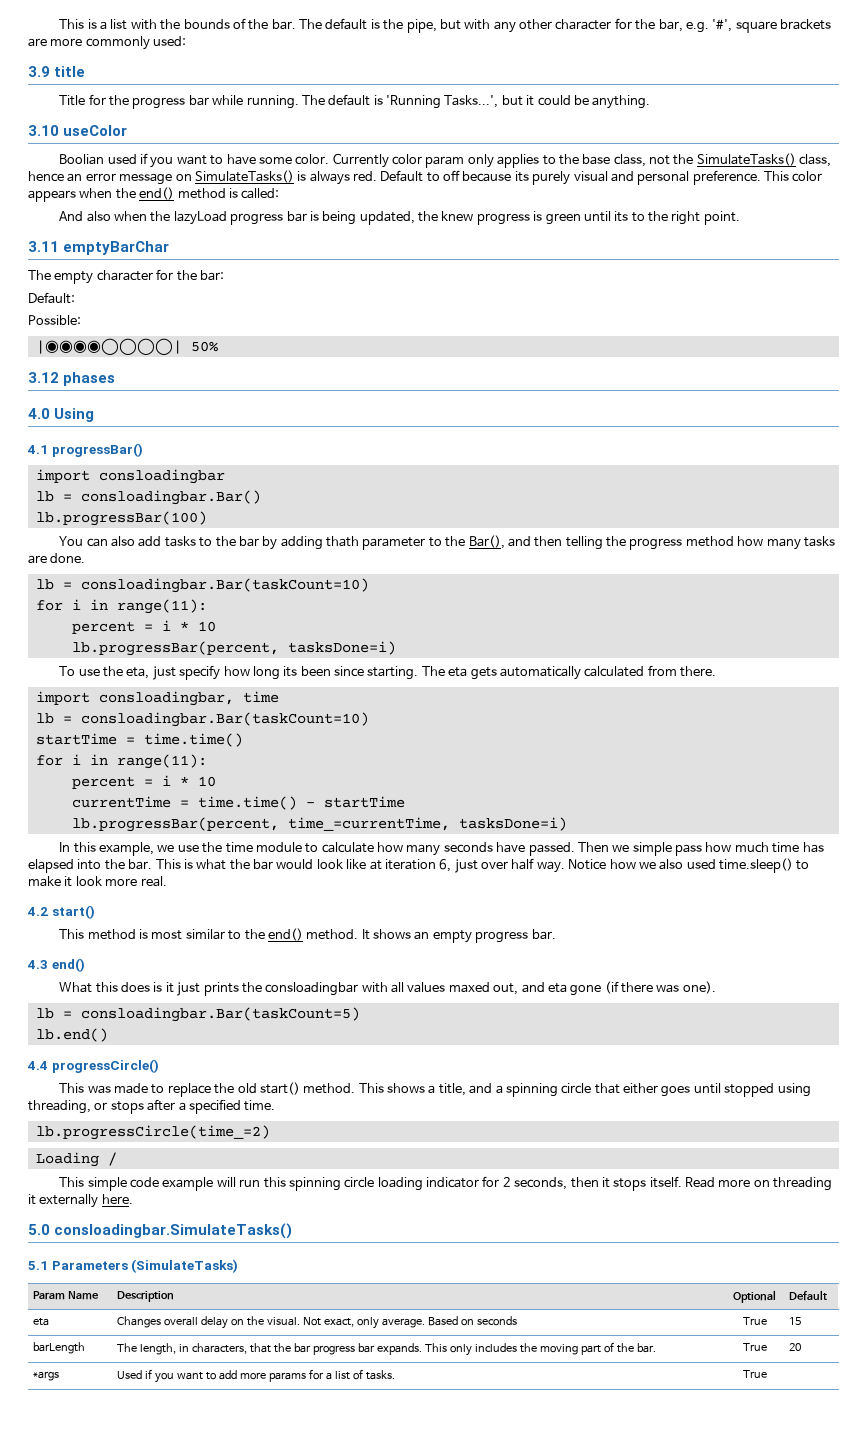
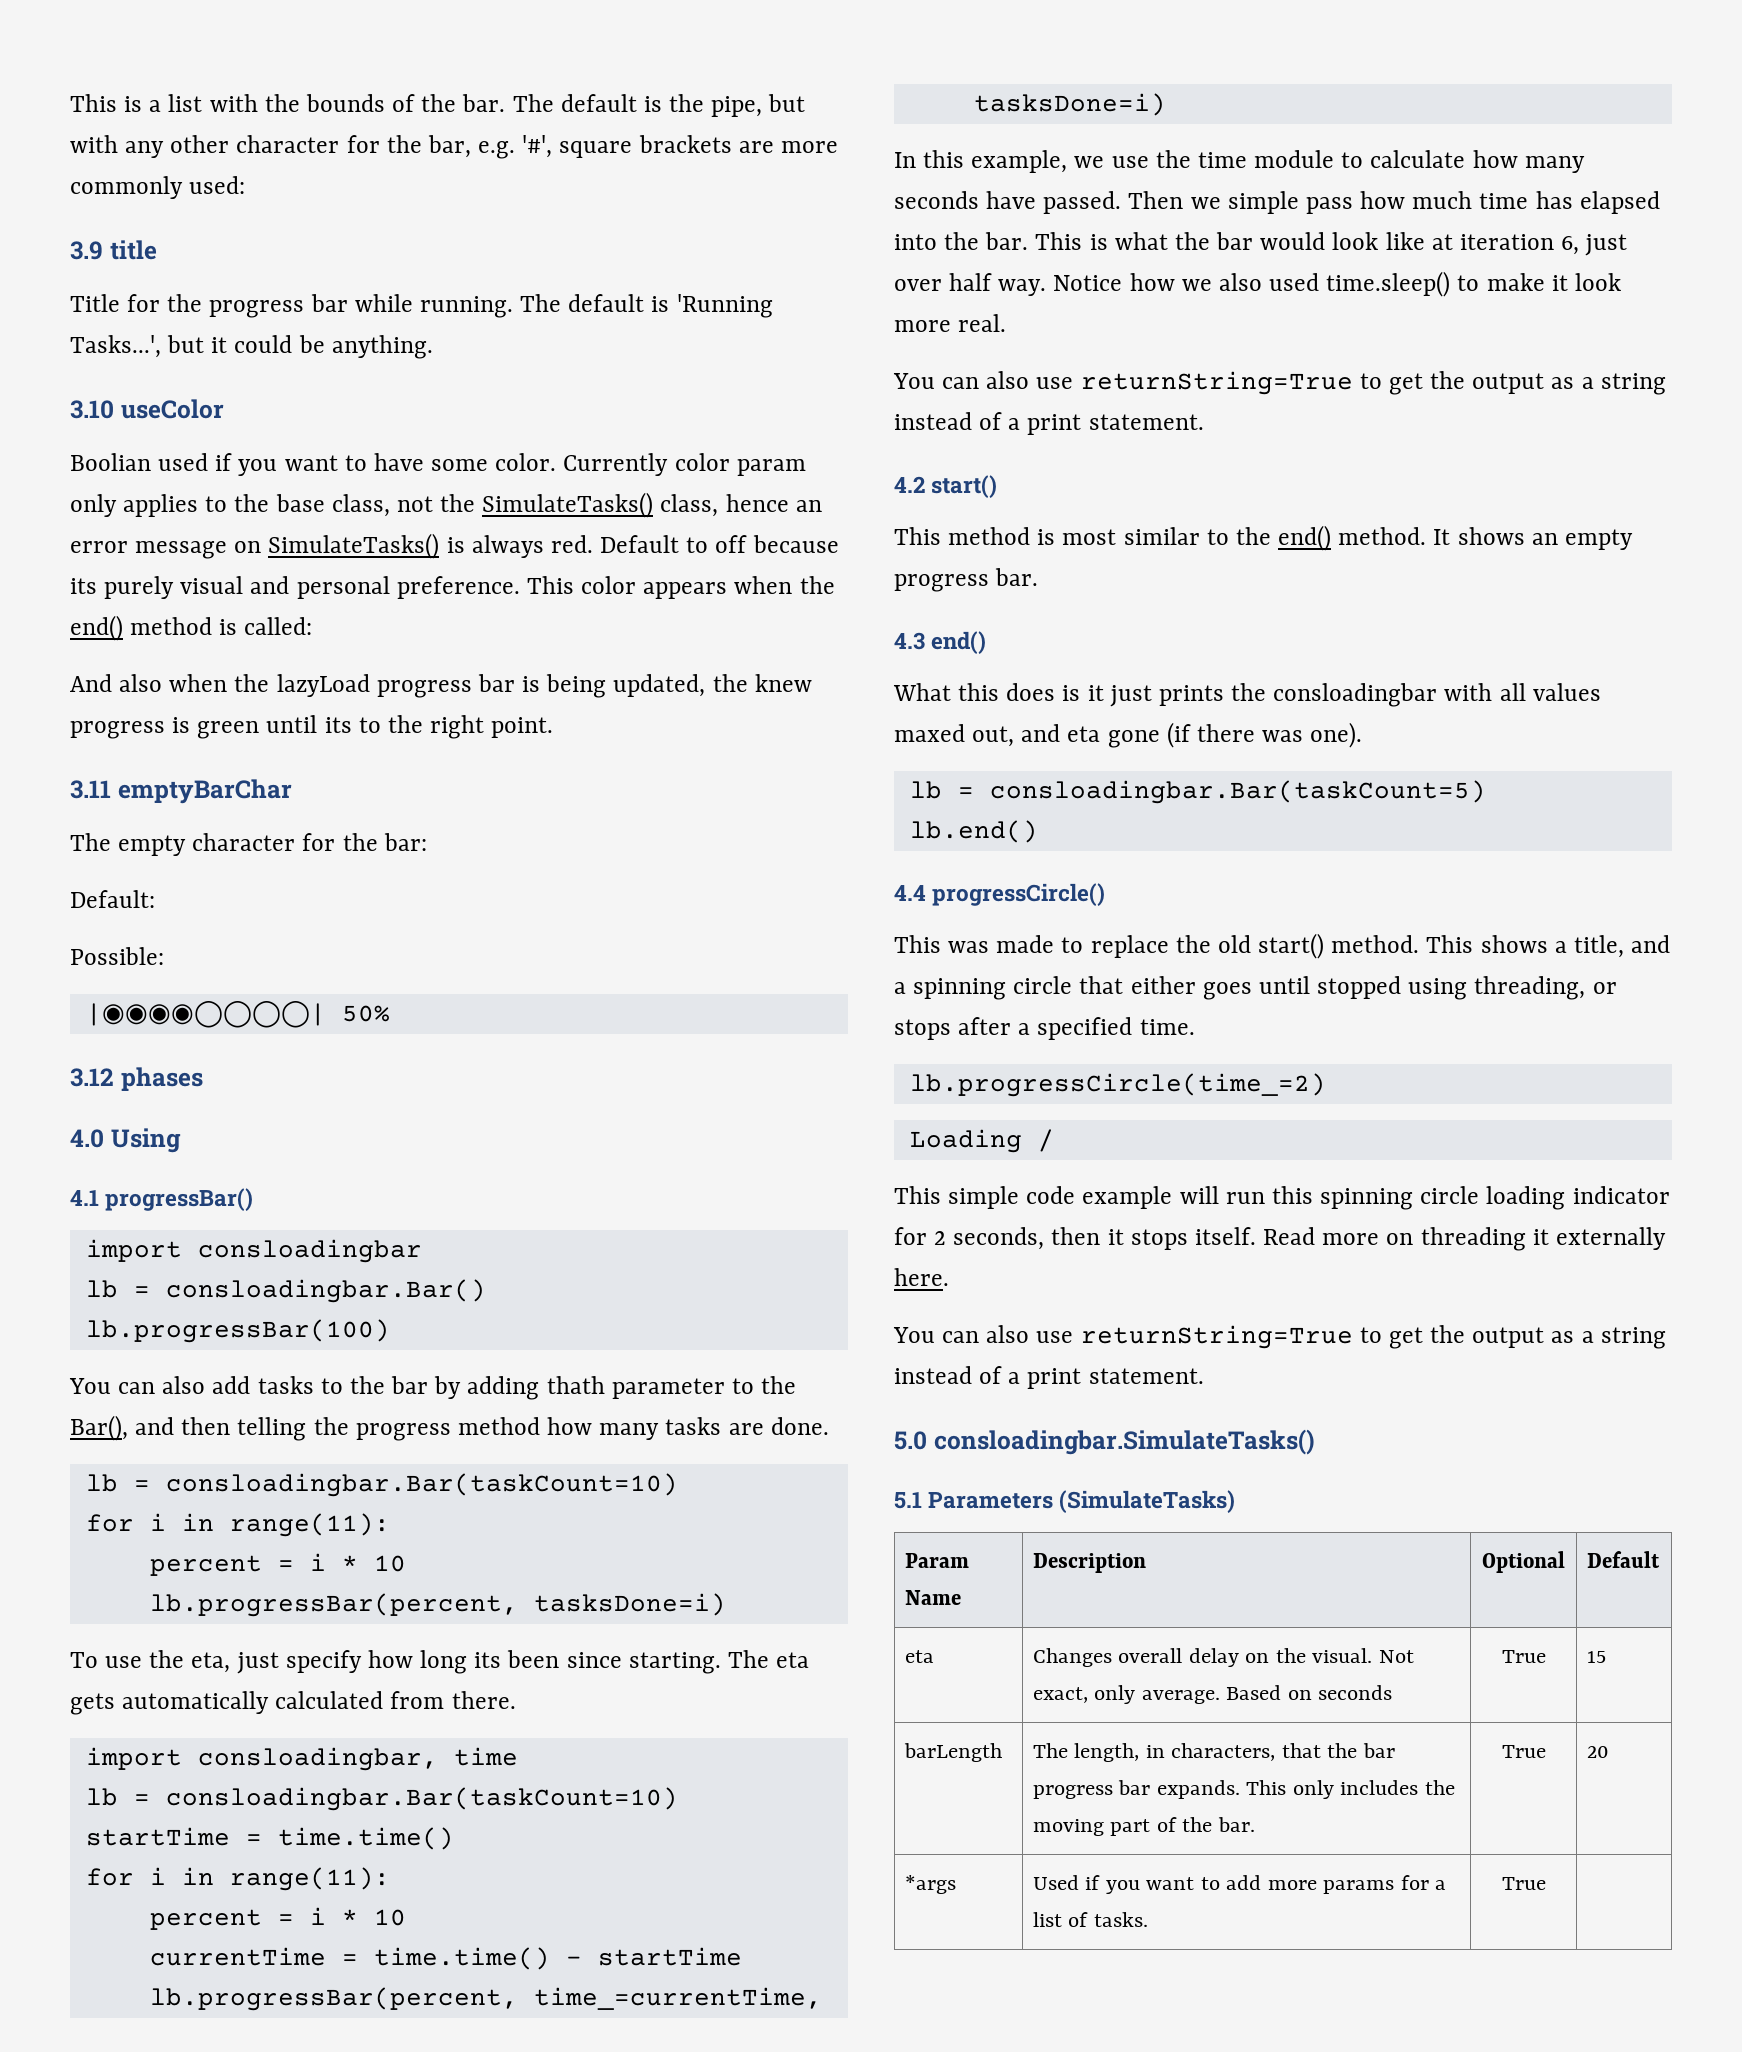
(167, 881) none -> [893,371,1666,395] [894,412,1204,435] // You can also use returnString=True to get the output as a string instead of a print statement.
(133, 1199) none -> [893,1325,1666,1349] [894,1366,1204,1389] // You can also use returnString=True to get the output as a string instead of a print statement.

